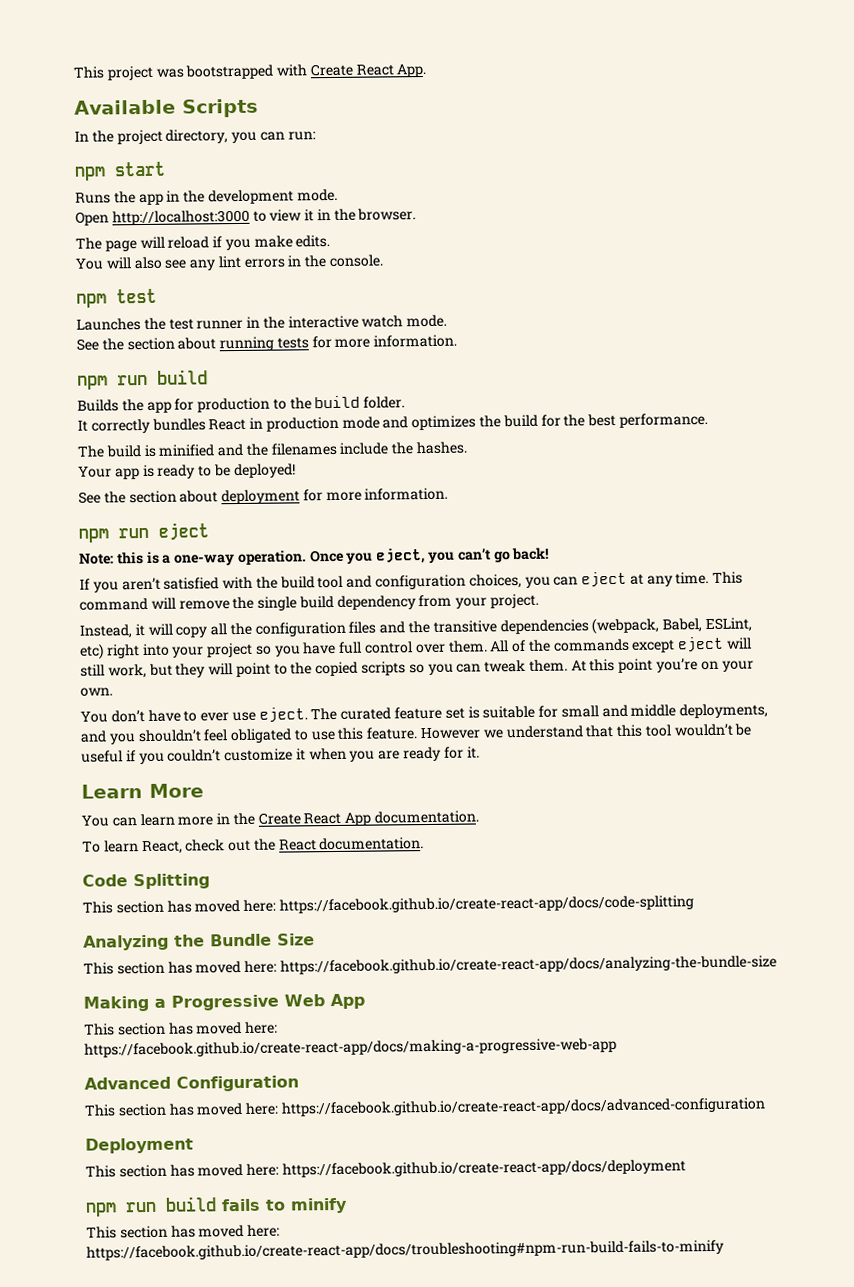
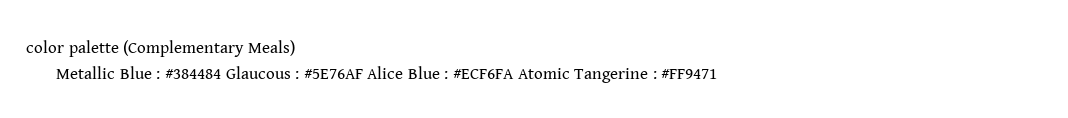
[73,63,427,81] [74,98,258,118] [74,129,316,145] [74,161,166,181] [75,188,338,206] [75,208,417,226] [75,235,331,252] [75,254,384,271] [76,288,157,308] [76,314,448,331] [76,334,458,352] [77,369,208,390] [77,395,406,413] [77,412,708,434] [77,441,468,458] [78,463,296,480] [78,487,449,505] [78,522,209,543] [79,547,550,566] [79,571,744,593] [79,593,540,611] [79,617,752,639] [79,636,753,660] [80,658,754,679] [80,687,113,697] [80,703,769,723] [80,723,752,745] [81,746,480,765] [81,783,204,799] [81,810,480,827] [82,837,425,855] [82,873,210,890] [82,895,694,914] [83,933,315,951] [83,955,777,975] [83,993,365,1012] [84,1021,279,1036] [84,1038,617,1058] [84,1075,299,1092] [84,1097,766,1117] [85,1137,194,1154] [85,1159,686,1178] [85,1196,348,1217] [86,1224,281,1239] [86,1239,724,1261] This project was bootstrapped with Create React App. // Available Scripts // In the project directory, you can run: // npm start // Runs the app in the development mode. // Open http://localhost:3000 to view it in the browser. // The page will reload if you make edits. // You will also see any lint errors in the console. // npm test // Launches the test runner in the interactive watch mode. // See the section about running tests for more information. // npm run build // Builds the app for production to the build folder. // It correctly bundles React in production mode and optimizes the build for the best performance. // The build is minified and the filenames include the hashes. // Your app is ready to be deployed! // See the section about deployment for more information. // npm run eject // Note: this is a one-way operation. Once you eject, you can’t go back! // If you aren’t satisfied with the build tool and configuration choices, you can eject at any time. This command will remove the single build dependency from your project. // Instead, it will copy all the configuration files and the transitive dependencies (webpack, Babel, ESLint, etc) right into your project so you have full control over them. All of the commands except eject will still work, but they will point to the copied scripts so you can tweak them. At this point you’re on your own. // You don’t have to ever use eject. The curated feature set is suitable for small and middle deployments, and you shouldn’t feel obligated to use this feature. However we understand that this tool wouldn’t be useful if you couldn’t customize it when you are ready for it. // Learn More // You can learn more in the Create React App documentation. // To learn React, check out the React documentation. // Code Splitting // This section has moved here: https://facebook.github.io/create-react-app/docs/code-splitting // Analyzing the Bundle Size // This section has moved here: https://facebook.github.io/create-react-app/docs/analyzing-the-bundle-size // Making a Progressive Web App // This section has moved here: https://facebook.github.io/create-react-app/docs/making-a-progressive-web-app // Advanced Configuration // This section has moved here: https://facebook.github.io/create-react-app/docs/advanced-configuration // Deployment // This section has moved here: https://facebook.github.io/create-react-app/docs/deployment // npm run build fails to minify // This section has moved here: https://facebook.github.io/create-react-app/docs/troubleshooting#npm-run-build-fails-to-minify -> [26,40,295,57] [56,66,718,83] color palette (Complementary Meals) // Metallic Blue : #384484 Glaucous : #5E76AF Alice Blue : #ECF6FA Atomic Tangerine : #FF9471

